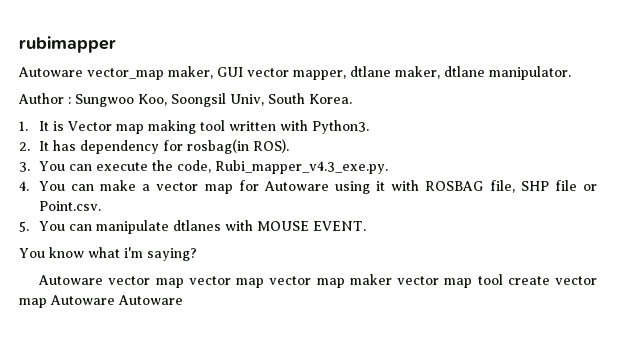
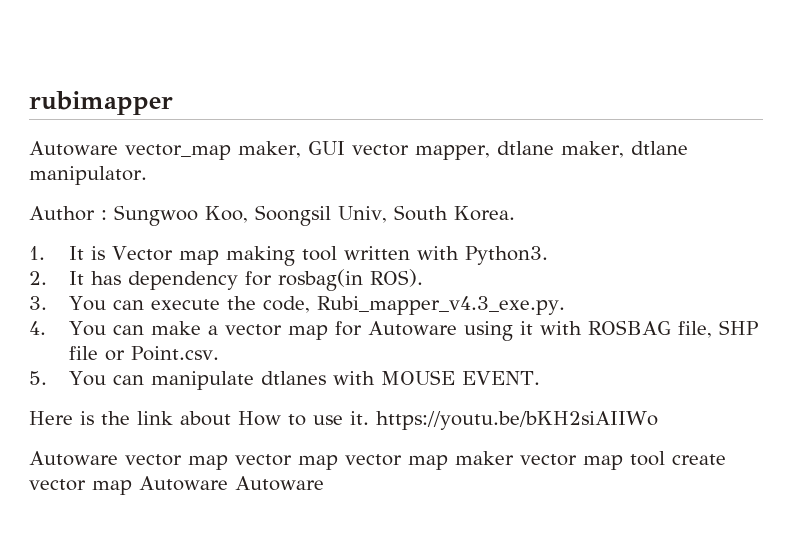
[19,247,197,261] You know what i'm saying? -> [29,411,658,430] Here is the link about How to use it. https://youtu.be/bKH2siAIIWo

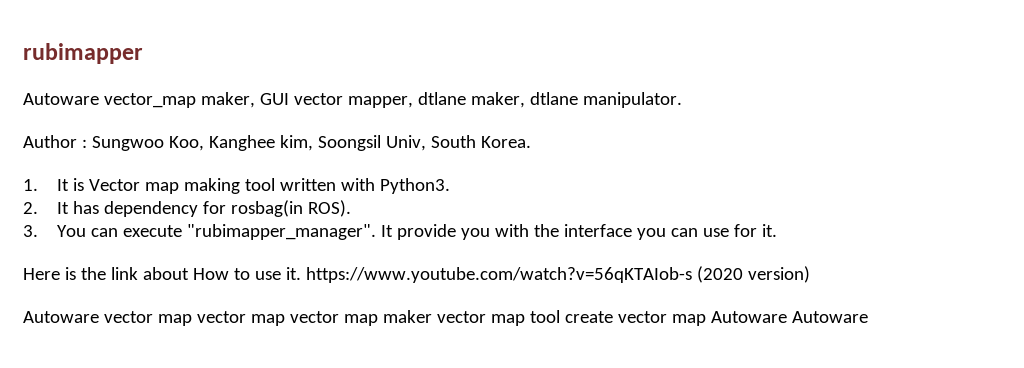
(248, 214) none -> [208,135,313,151] Kanghee kim,
[227,296,566,315] [29,320,759,341] [69,346,220,361] [29,370,541,390] the code, Rubi_mapper_v4.3_exe.py. // 4. You can make a vector map for Autoware using it with ROSBAG file, SHP file or Point.csv. // 5. You can manipulate dtlanes with MOUSE EVENT. -> [186,224,777,240] "rubimapper_manager". It provide you with the interface you can use for it.
[376,411,658,430] https://youtu.be/bKH2siAIIWo -> [305,266,810,283] https://www.youtube.com/watch?v=56qKTAIob-s (2020 version)

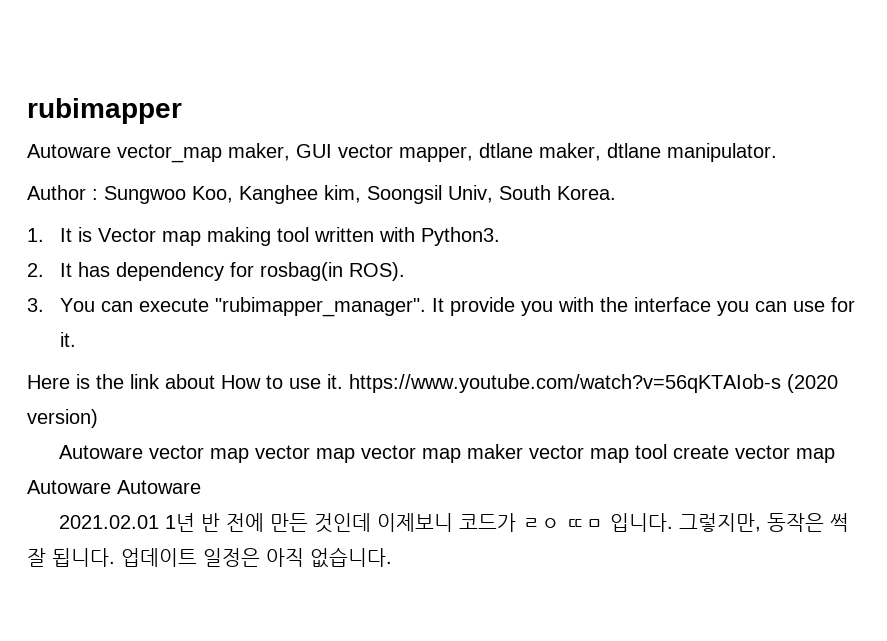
(868, 317) none -> [59,513,850,533] [27,547,392,568] // 2021.02.01 1년 반 전에 만든 것인데 이제보니 코드가 ㄹㅇ ㄸㅁ 입니다. 그렇지만, 동작은 썩 잘 됩니다. 업데이트 일정은 아직 없습니다.

